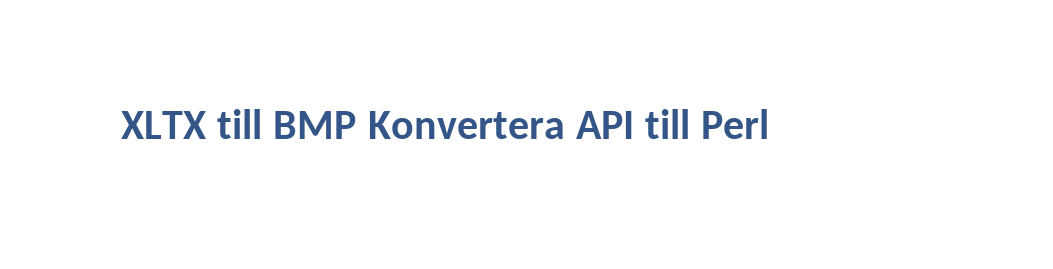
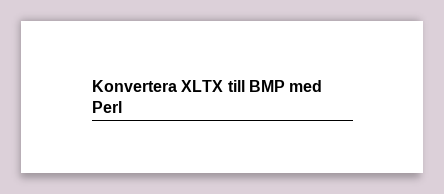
(121, 125) none -> [92,80,177,92] Konvertera
[367,109,691,139] Konvertera API till -> [289,80,323,92] med

